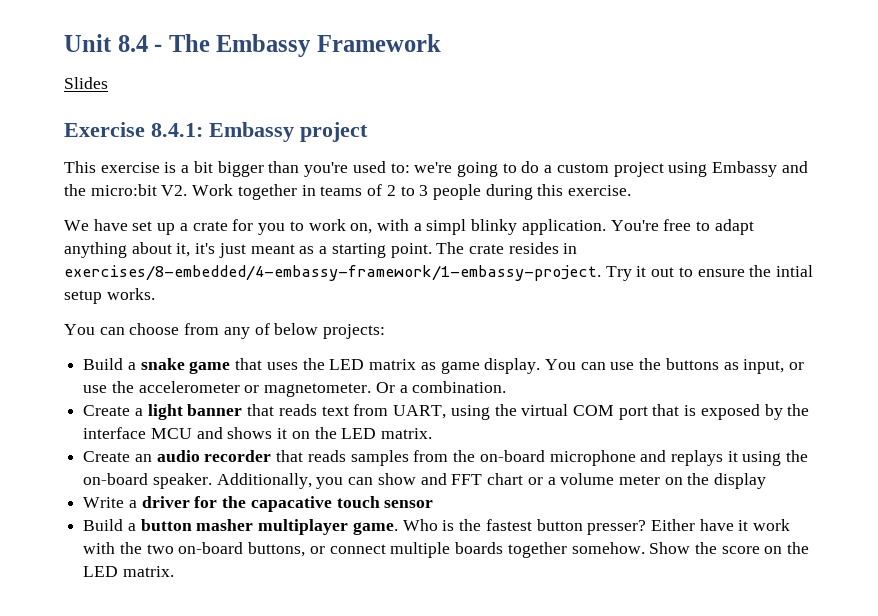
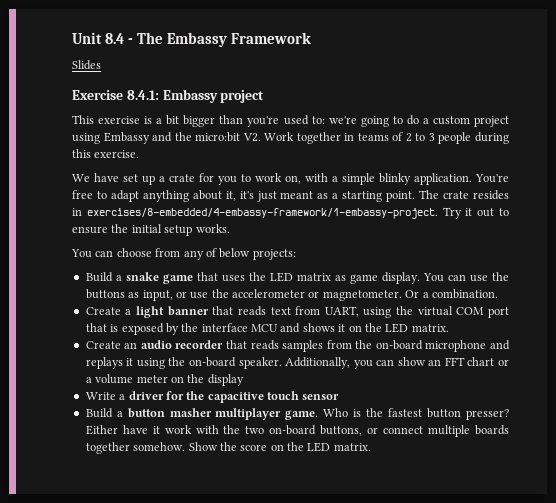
[426,219,467,235] simpl -> [342,173,375,185] simple
[776,265,814,277] intial -> [131,224,162,233] initial
[420,473,447,485] and -> [428,359,442,366] an
[250,496,332,512] capacative -> [207,392,264,403] capacitive

